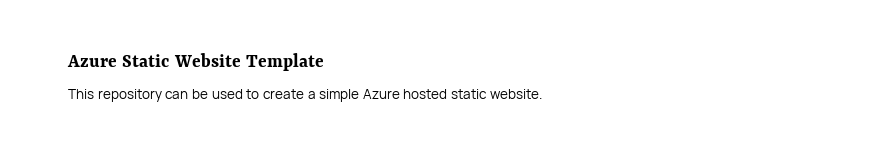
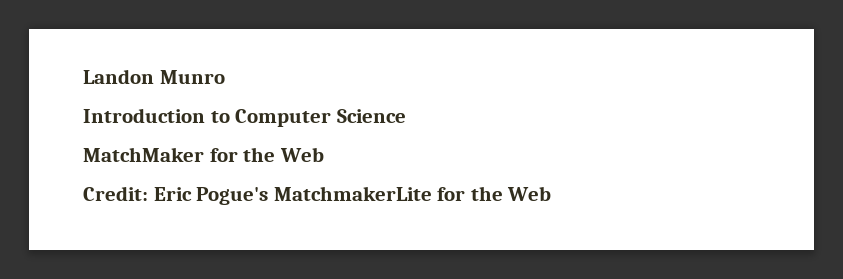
[67,53,325,71] [68,89,542,102] Azure Static Website Template // This repository can be used to create a simple Azure hosted static website. -> [83,69,225,84] [83,108,406,127] [83,147,324,162] [83,186,552,205] Landon Munro // Introduction to Computer Science // MatchMaker for the Web // Credit: Eric Pogue's MatchmakerLite for the Web

